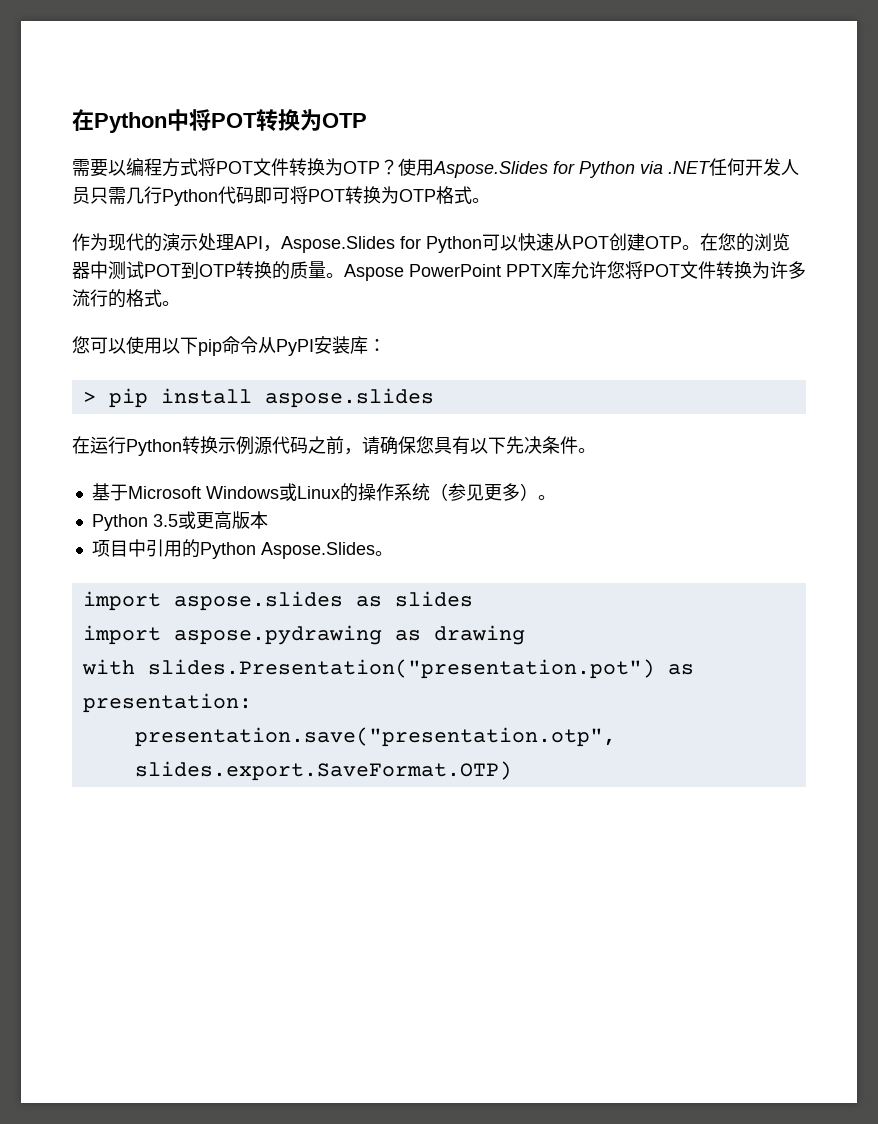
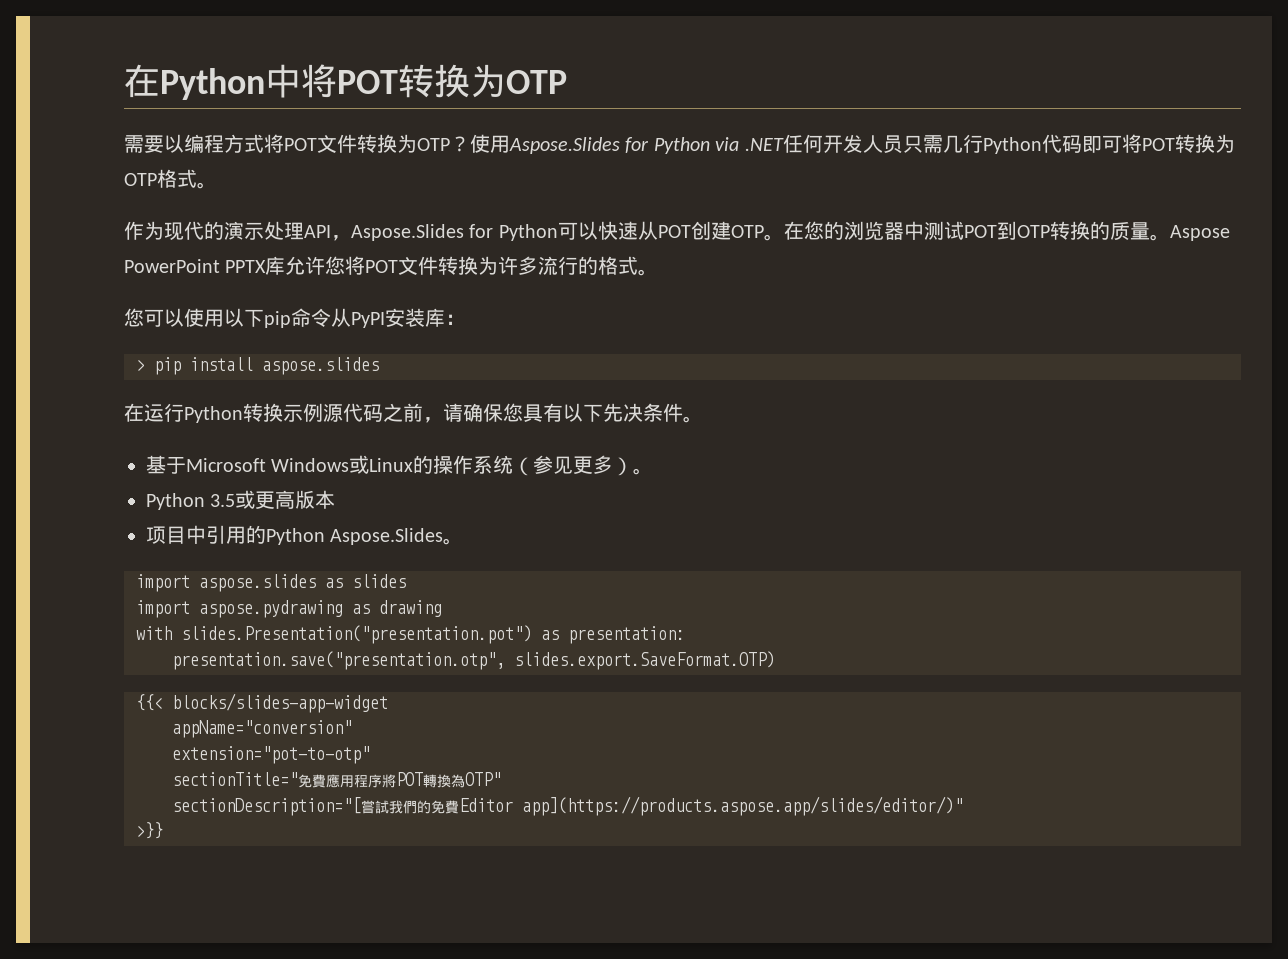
(512, 771) none -> [136,693,388,713] [172,720,352,738] [172,746,370,764] [172,772,501,788] [172,796,963,816] [136,822,163,839] // {{< blocks/slides-app-widget // appName="conversion" // extension="pot-to-otp" // sectionTitle="免費應用程序將POT轉換為OTP" // sectionDescription="[嘗試我們的免費Editor app](https://products.aspose.app/slides/editor/)" // >}}

